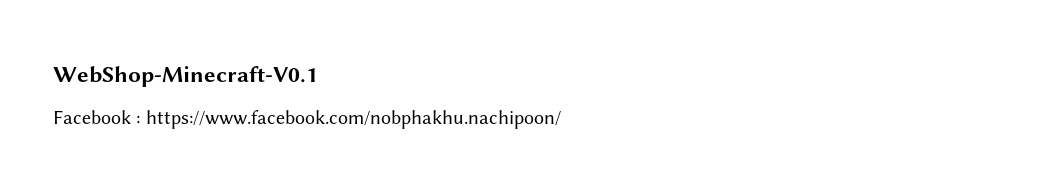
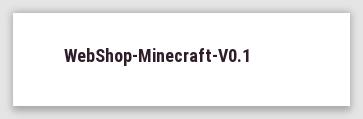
[53,110,561,129] // Facebook : https://www.facebook.com/nobphakhu.nachipoon/ -> (251, 57) none

